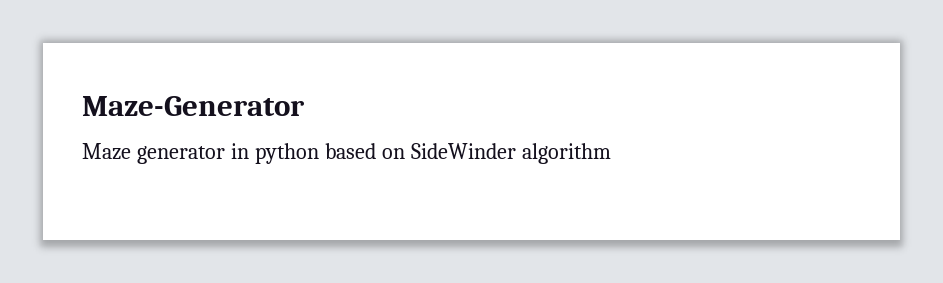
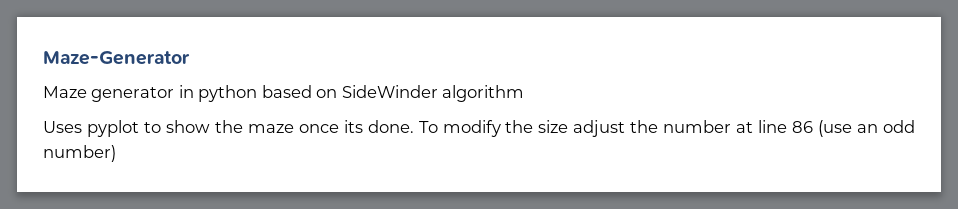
(611, 153) none -> [43,120,916,137] [43,145,116,162] // Uses pyplot to show the maze once its done. To modify the size adjust the number at line 86 (use an odd number)

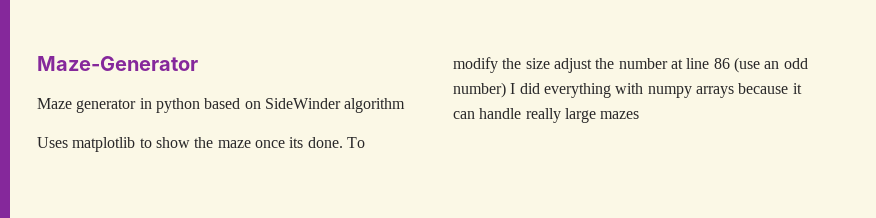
[86,120,139,137] pyplot -> [72,137,136,152] matplotlib
(116, 153) none -> [510,83,802,98] [453,108,640,123] I did everything with numpy arrays because it can handle really large mazes

